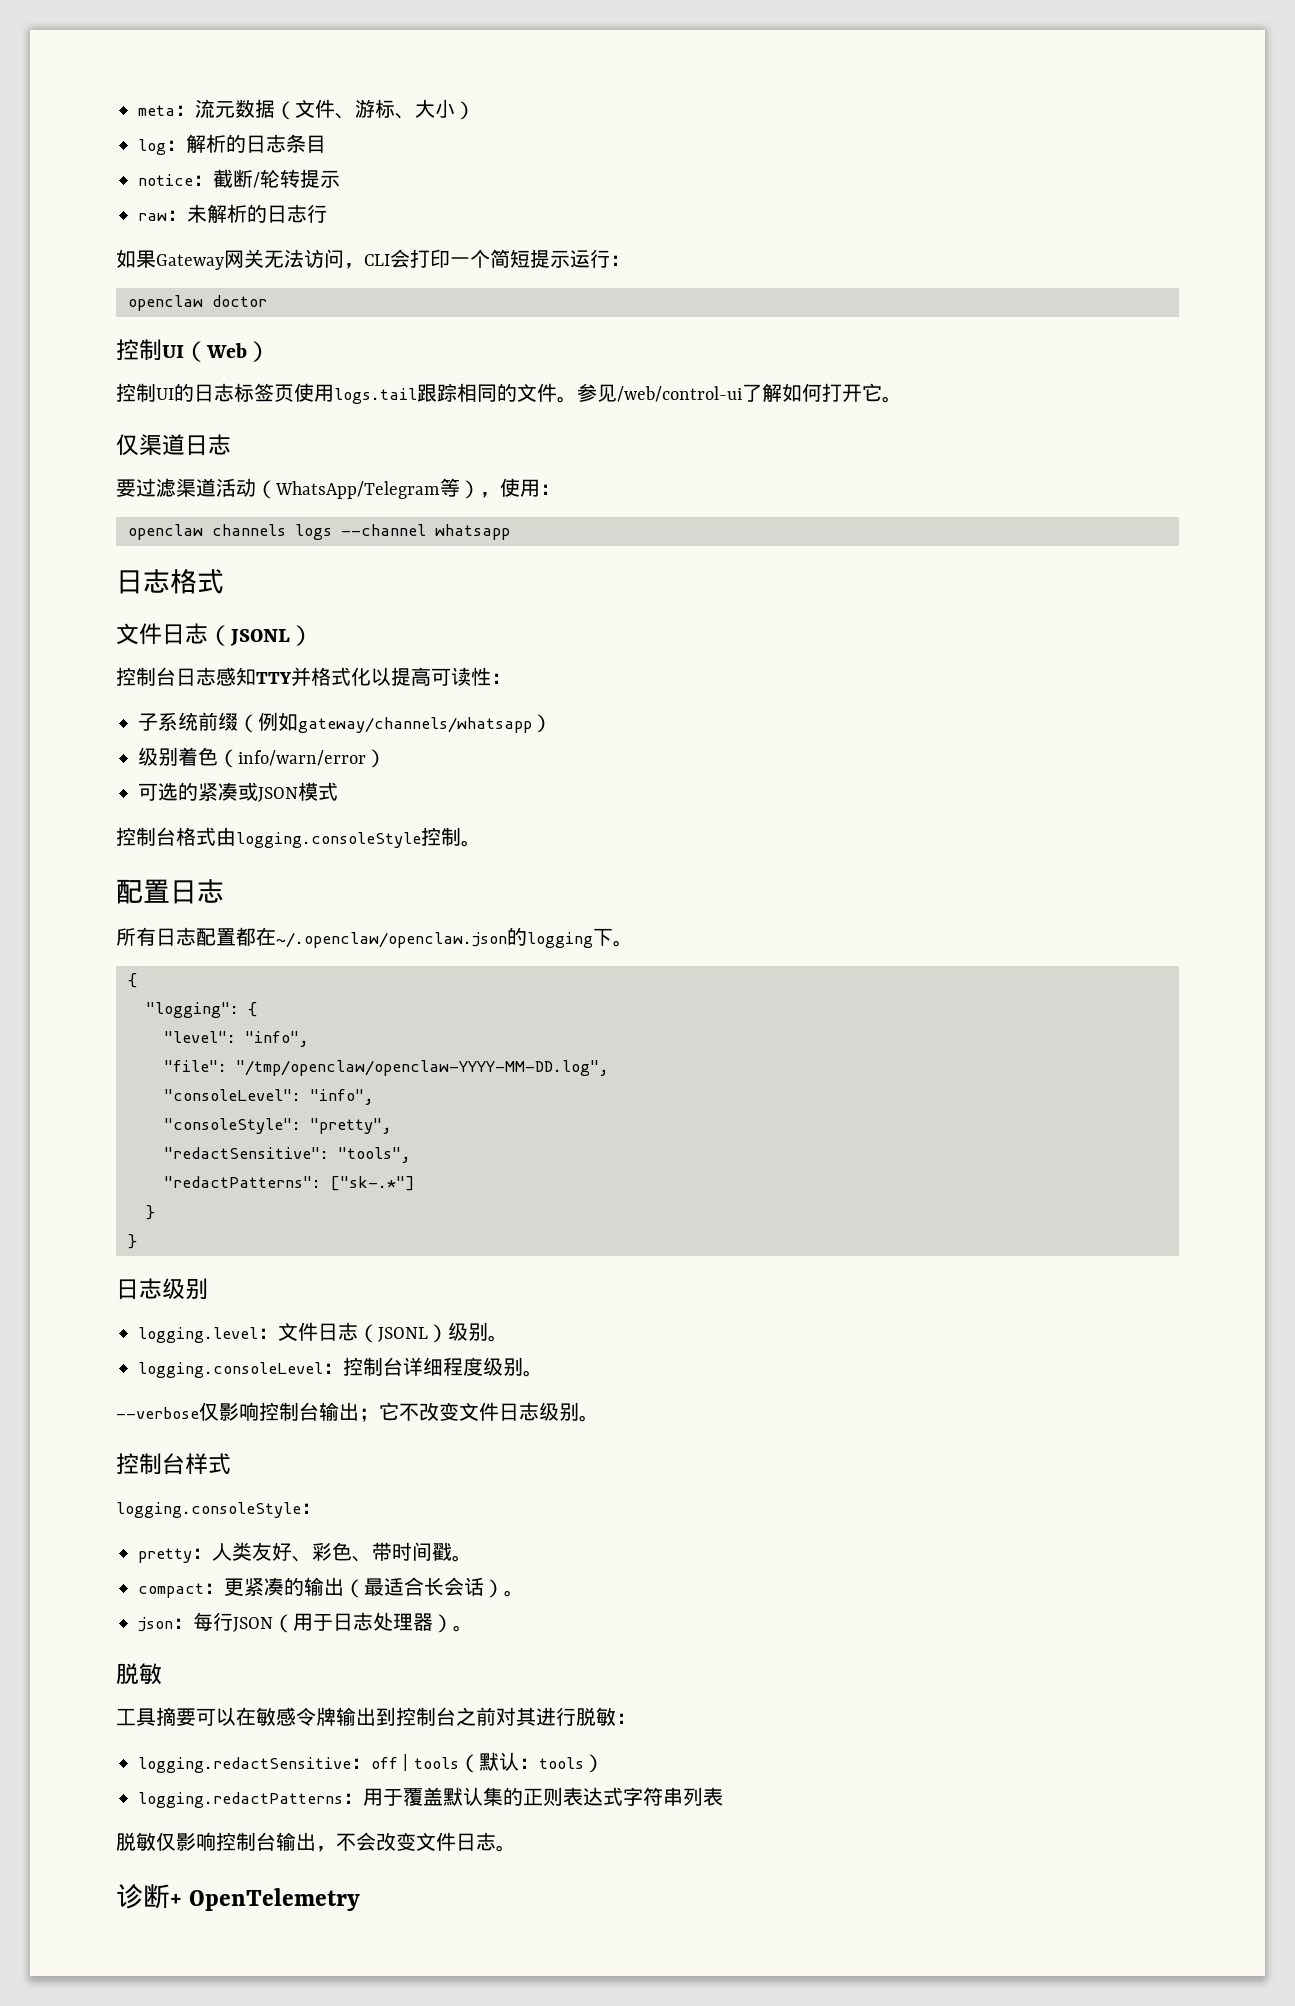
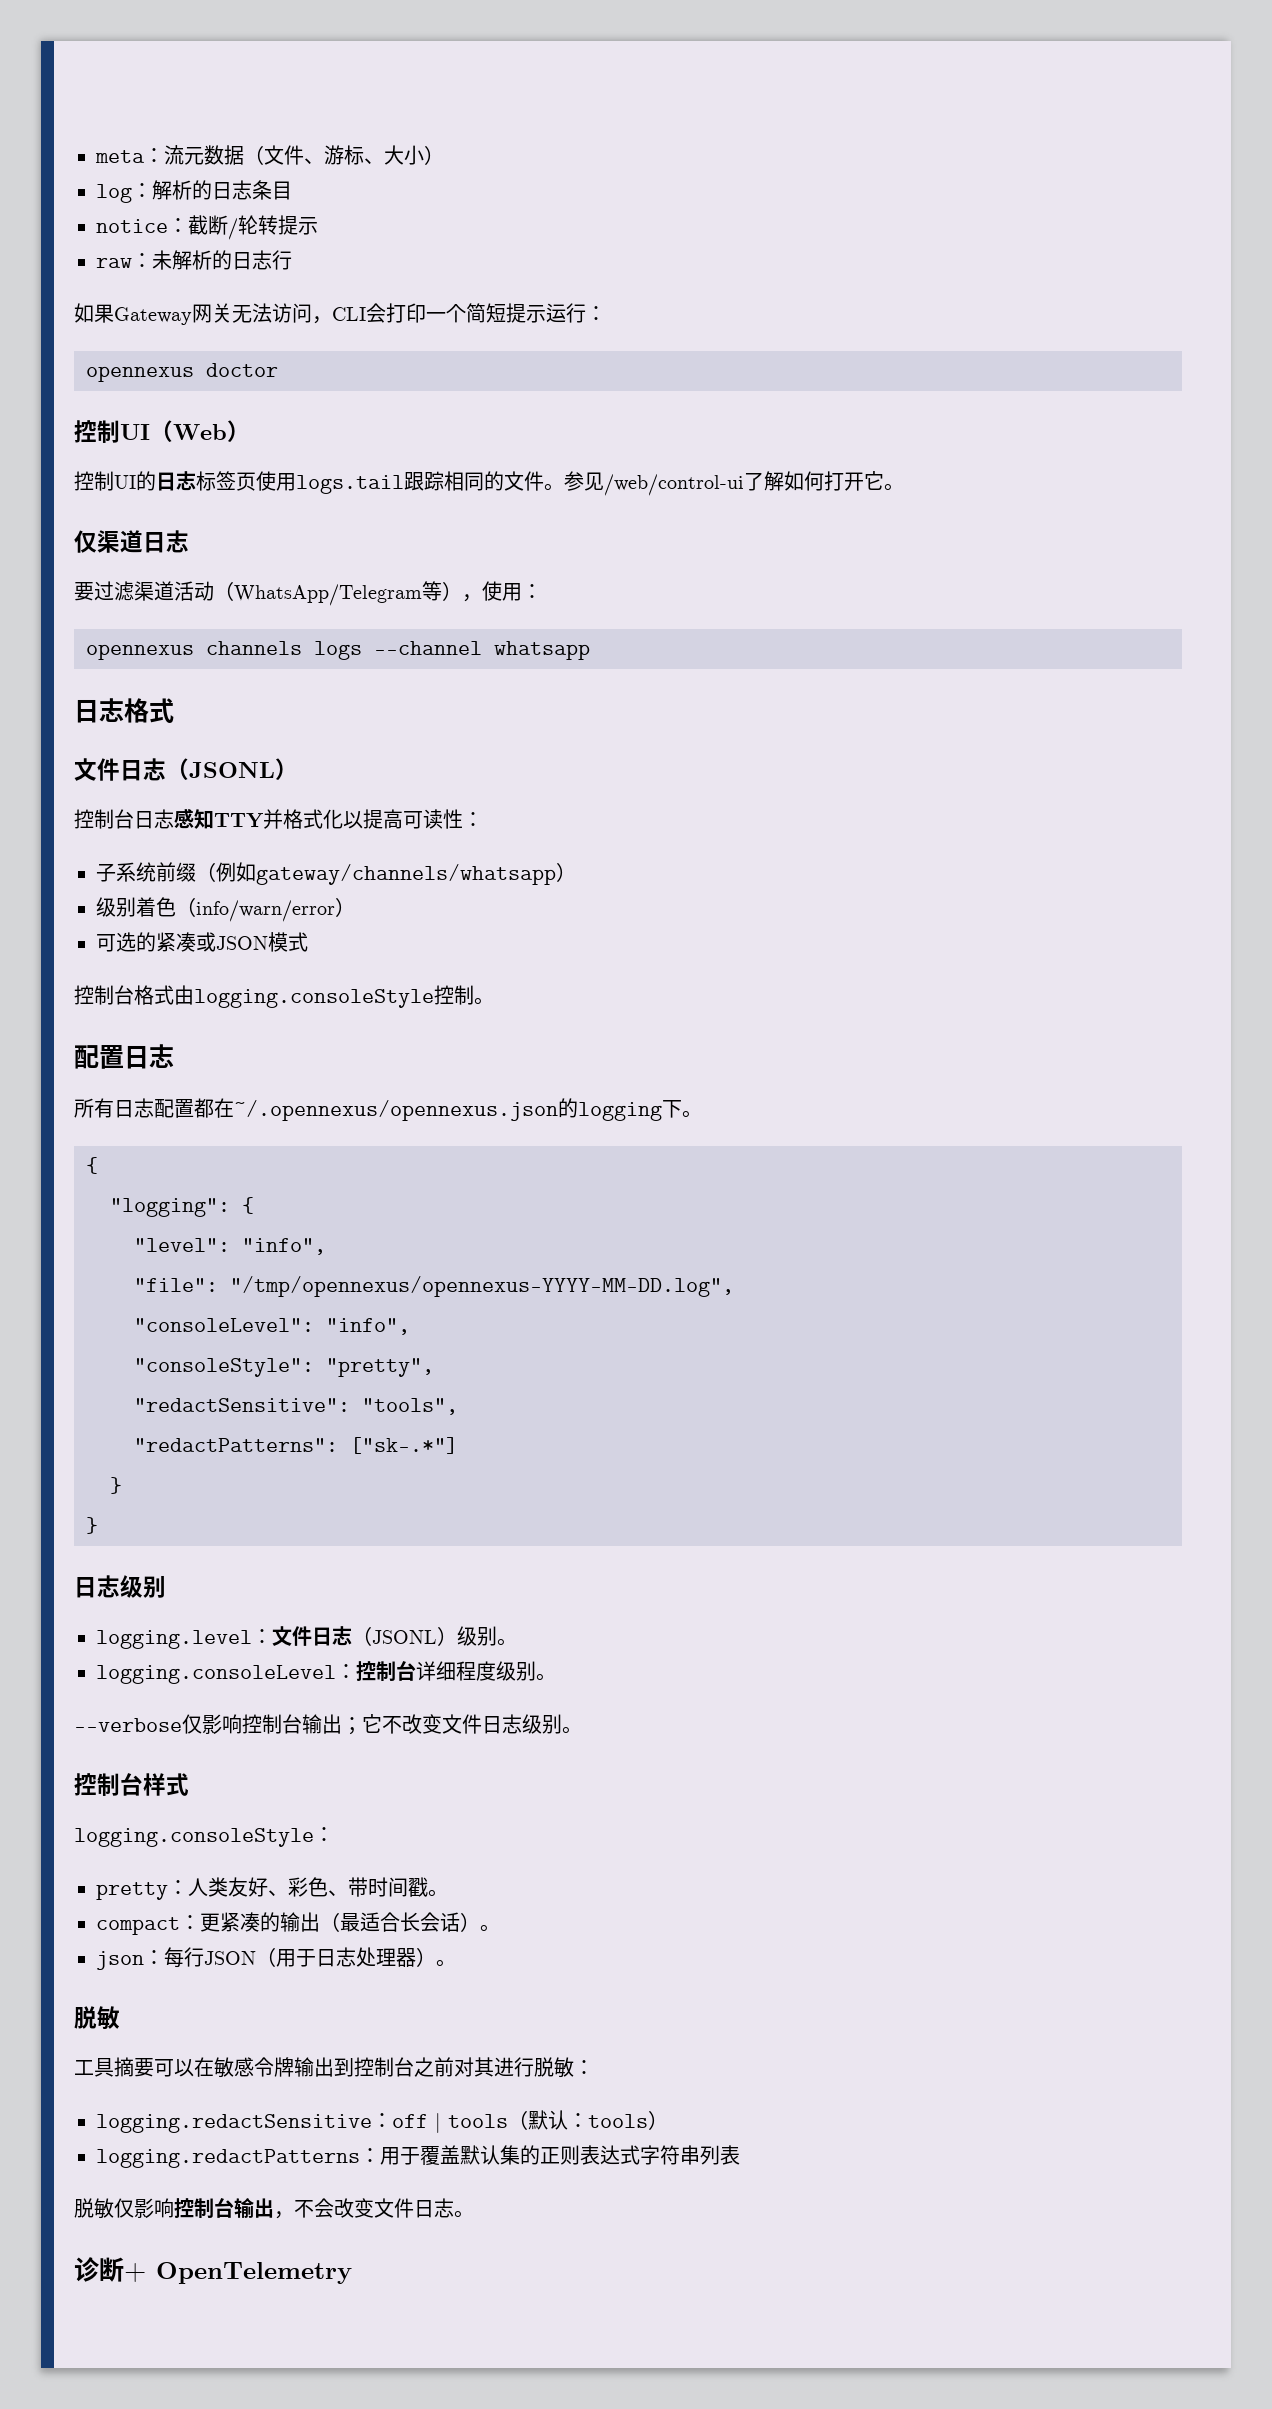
[128,295,203,311] openclaw -> [86,366,194,382] opennexus
[128,524,203,540] openclaw -> [86,644,194,660] opennexus
[276,932,507,948] ~/.openclaw/openclaw.json -> [234,1100,558,1121] ~/.opennexus/opennexus.json
[236,1060,609,1076] "/tmp/openclaw/openclaw-YYYY-MM-DD.log", -> [230,1276,734,1297] "/tmp/opennexus/opennexus-YYYY-MM-DD.log",

